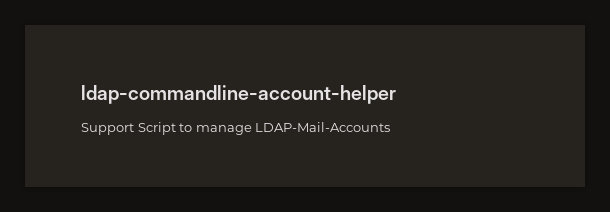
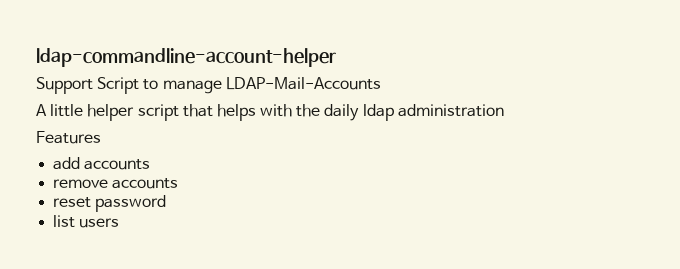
(391, 127) none -> [36,104,504,121] [36,131,101,144] [53,157,151,170] [53,178,179,189] [53,195,167,212] [53,215,120,228] // A little helper script that helps with the daily ldap administration // Features // add accounts // remove accounts // reset password // list users

